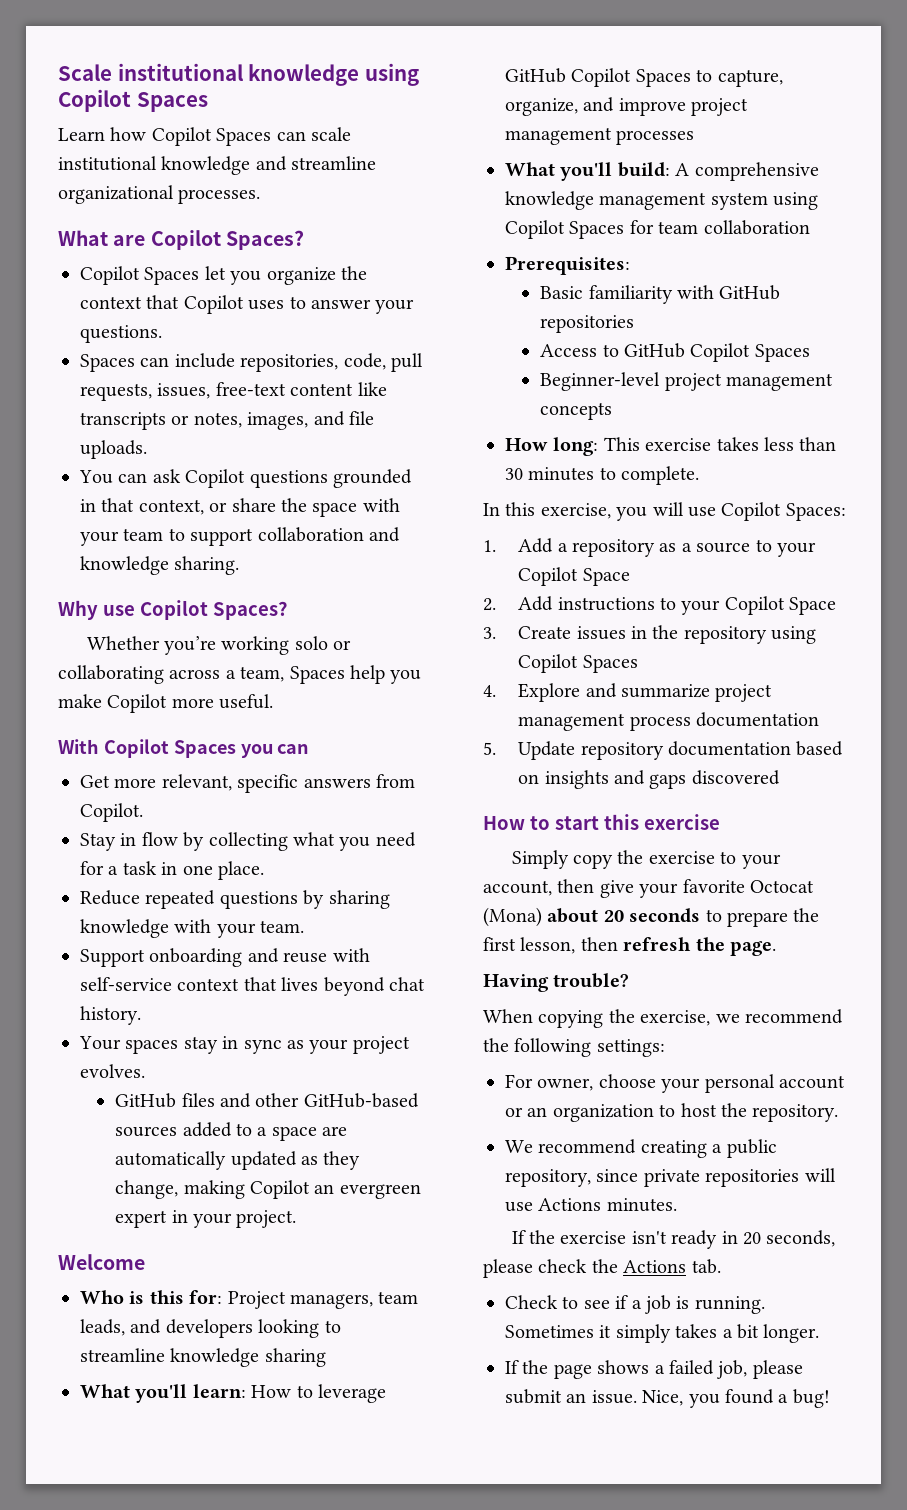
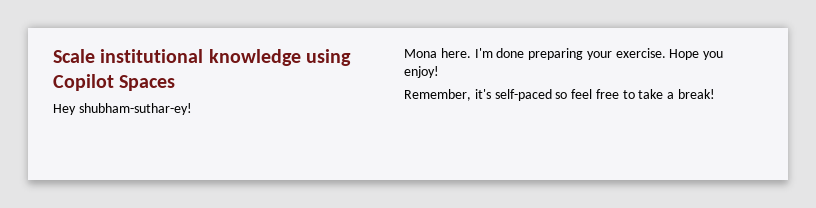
[58,127,351,146] [58,156,377,175] [58,185,261,204] [58,230,304,250] [80,266,367,285] [80,295,415,314] [80,325,162,343] [80,353,423,372] [80,382,387,401] [80,411,374,430] [80,440,147,459] [79,469,412,488] [80,498,400,517] [80,527,400,546] [80,556,240,575] [58,600,288,620] [86,636,352,655] [58,665,422,684] [58,694,274,713] [58,739,310,758] [80,774,415,793] [80,803,143,822] [80,832,416,851] [80,861,264,880] [80,890,390,909] [80,919,305,938] [80,948,370,967] [80,977,425,996] [80,1006,141,1025] [79,1036,410,1054] [80,1064,145,1078] [115,1093,419,1108] [115,1122,348,1141] [115,1151,361,1170] [115,1180,421,1199] [115,1210,297,1228] [58,1254,145,1270] [80,1290,419,1309] [80,1319,341,1338] [80,1348,326,1367] [80,1384,386,1403] [505,68,783,87] [505,97,749,116] [505,127,695,145] [505,162,819,181] [505,191,819,210] [505,220,810,239] [505,256,630,275] [540,285,781,304] [540,315,635,333] [540,343,810,362] [540,372,833,391] [540,402,613,420] [505,437,837,456] [505,466,700,485] [483,502,846,521] [483,538,816,557] [518,567,630,586] [483,596,837,615] [483,625,817,644] [518,654,638,673] [483,683,773,702] [518,712,819,731] [483,741,844,760] [518,770,780,789] [483,814,720,830] [511,850,781,869] [483,879,814,898] [483,907,820,927] [483,937,776,956] [483,973,630,992] [483,1009,843,1028] [483,1038,665,1057] [505,1074,845,1093] [505,1103,839,1122] [505,1139,777,1158] [505,1168,836,1187] [505,1198,677,1212] [511,1230,836,1249] [483,1259,721,1278] [505,1295,765,1314] [505,1324,820,1343] [505,1360,803,1379] [505,1389,830,1408] Learn how Copilot Spaces can scale institutional knowledge and streamline organizational processes. // What are Copilot Spaces? // Copilot Spaces let you organize the context that Copilot uses to answer your questions. // Spaces can include repositories, code, pull requests, issues, free-text content like transcripts or notes, images, and file uploads. // You can ask Copilot questions grounded in that context, or share the space with your team to support collaboration and knowledge sharing. // Why use Copilot Spaces? // Whether you’re working solo or collaborating across a team, Spaces help you make Copilot more useful. // With Copilot Spaces you can // Get more relevant, specific answers from Copilot. // Stay in flow by collecting what you need for a task in one place. // Reduce repeated questions by sharing knowledge with your team. // Support onboarding and reuse with self-service context that lives beyond chat history. // Your spaces stay in sync as your project evolves. // GitHub files and other GitHub-based sources added to a space are automatically updated as they change, making Copilot an evergreen expert in your project. // Welcome // Who is this for: Project managers, team leads, and developers looking to streamline knowledge sharing // What you'll learn: How to leverage GitHub Copilot Spaces to capture, organize, and improve project management processes // What you'll build: A comprehensive knowledge management system using Copilot Spaces for team collaboration // Prerequisites: // Basic familiarity with GitHub repositories // Access to GitHub Copilot Spaces // Beginner-level project management concepts // How long: This exercise takes less than 30 minutes to complete. // In this exercise, you will use Copilot Spaces: // 1. Add a repository as a source to your Copilot Space // 2. Add instructions to your Copilot Space // 3. Create issues in the repository using Copilot Spaces // 4. Explore and summarize project management process documentation // 5. Update repository documentation based on insights and gaps discovered // How to start this exercise // Simply copy the exercise to your account, then give your favorite Octocat (Mona) about 20 seconds to prepare the first lesson, then refresh the page. // Having trouble? // When copying the exercise, we recommend the following settings: // For owner, choose your personal account or an organization to host the repository. // We recommend creating a public repository, since private repositories will use Actions minutes. // If the exercise isn't ready in 20 seconds, please check the Actions tab. // Check to see if a job is running. Sometimes it simply takes a bit longer. // If the page shows a failed job, please submit an issue. Nice, you found a bug! -> [53,103,192,115] [404,48,724,60] [404,66,439,78] [404,89,716,101] Hey shubham-suthar-ey! // Mona here. I'm done preparing your exercise. Hope you enjoy! // Remember, it's self-paced so feel free to take a break!

